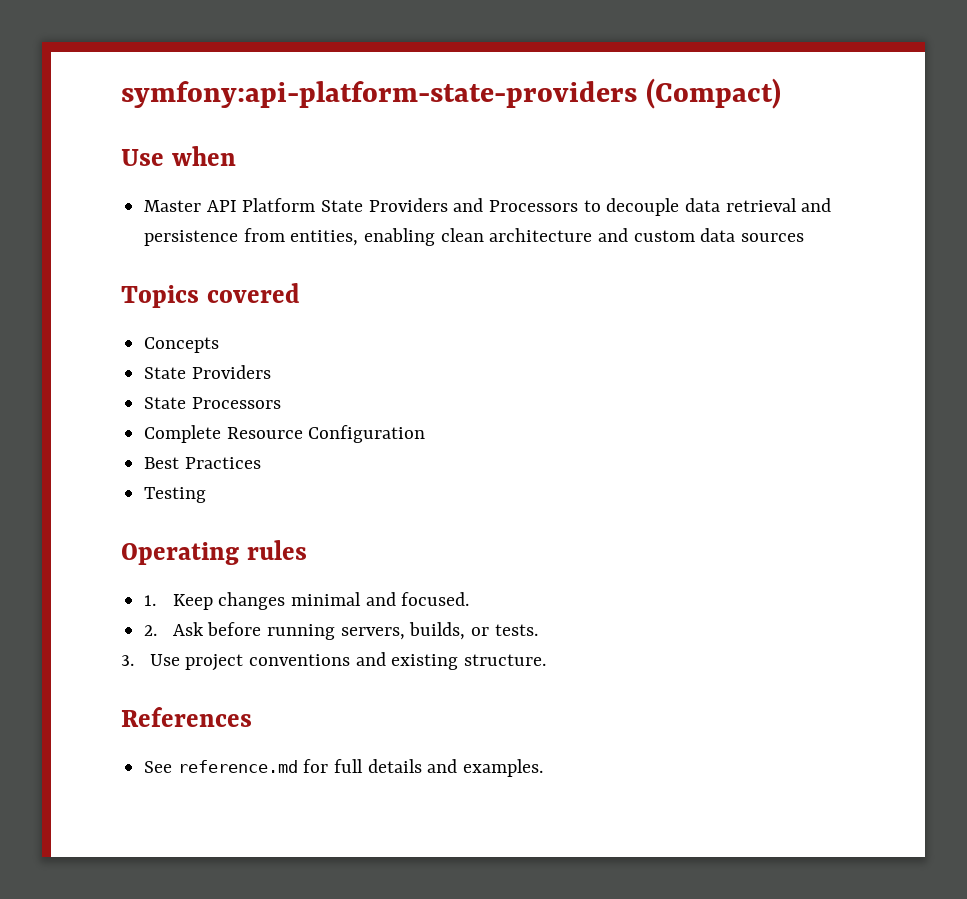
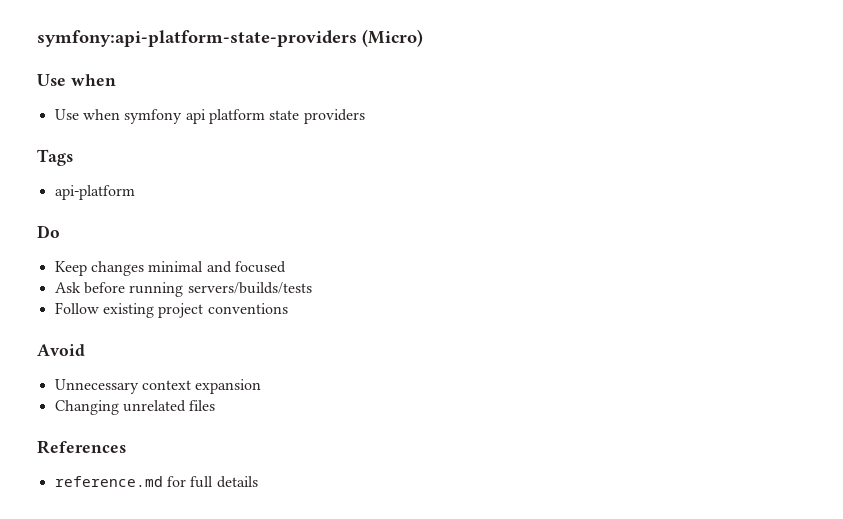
[645,78,781,109] (Compact) -> [362,29,423,47] (Micro)
[144,198,832,216] [144,228,805,246] [121,283,300,308] [144,337,220,353] [144,365,271,379] [144,397,281,409] [144,425,426,443] [144,457,261,469] [144,487,207,503] [121,540,307,565] [144,595,157,606] Master API Platform State Providers and Processors to decouple data retrieval and persistence from entities, enabling clean architecture and custom data sources // Topics covered // Concepts // State Providers // State Processors // Complete Resource Configuration // Best Practices // Testing // Operating rules // 1. -> [54,109,365,124] [37,149,73,166] [54,185,135,200] [37,225,60,238] Use when symfony api platform state providers // Tags // api-platform // Do //
[401,592,470,606] [144,625,158,636] focused. // 2. -> [234,261,286,273] focused //
[340,622,538,640] [121,652,546,671] servers, builds, or tests. // 3. Use project conventions and existing structure. -> [187,282,312,294] [54,302,288,318] [37,344,85,356] [54,379,262,394] [54,400,216,415] servers/builds/tests // Follow existing project conventions // Avoid // Unnecessary context expansion // Changing unrelated files
[144,761,173,773] See -> (126, 447) none
[427,759,544,777] and examples. -> (258, 482) none

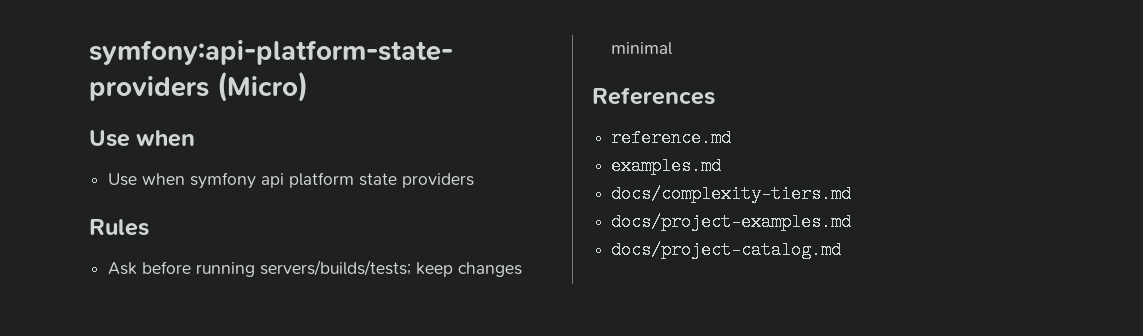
[37,149,73,166] [54,185,135,200] [37,225,60,238] [54,261,286,276] [54,282,312,297] [54,302,288,318] [37,344,85,356] [54,379,262,394] [54,400,216,415] [37,440,126,454] [54,476,258,488] Tags // api-platform // Do // Keep changes minimal and focused // Ask before running servers/builds/tests // Follow existing project conventions // Avoid // Unnecessary context expansion // Changing unrelated files // References // reference.md for full details -> [89,219,149,236] [108,260,523,277] [611,42,673,55] [592,87,715,105] [611,129,732,147] [611,157,722,175] [611,185,852,203] [611,213,852,231] [611,241,842,259] Rules // Ask before running servers/builds/tests; keep changes minimal // References // reference.md // examples.md // docs/complexity-tiers.md // docs/project-examples.md // docs/project-catalog.md

